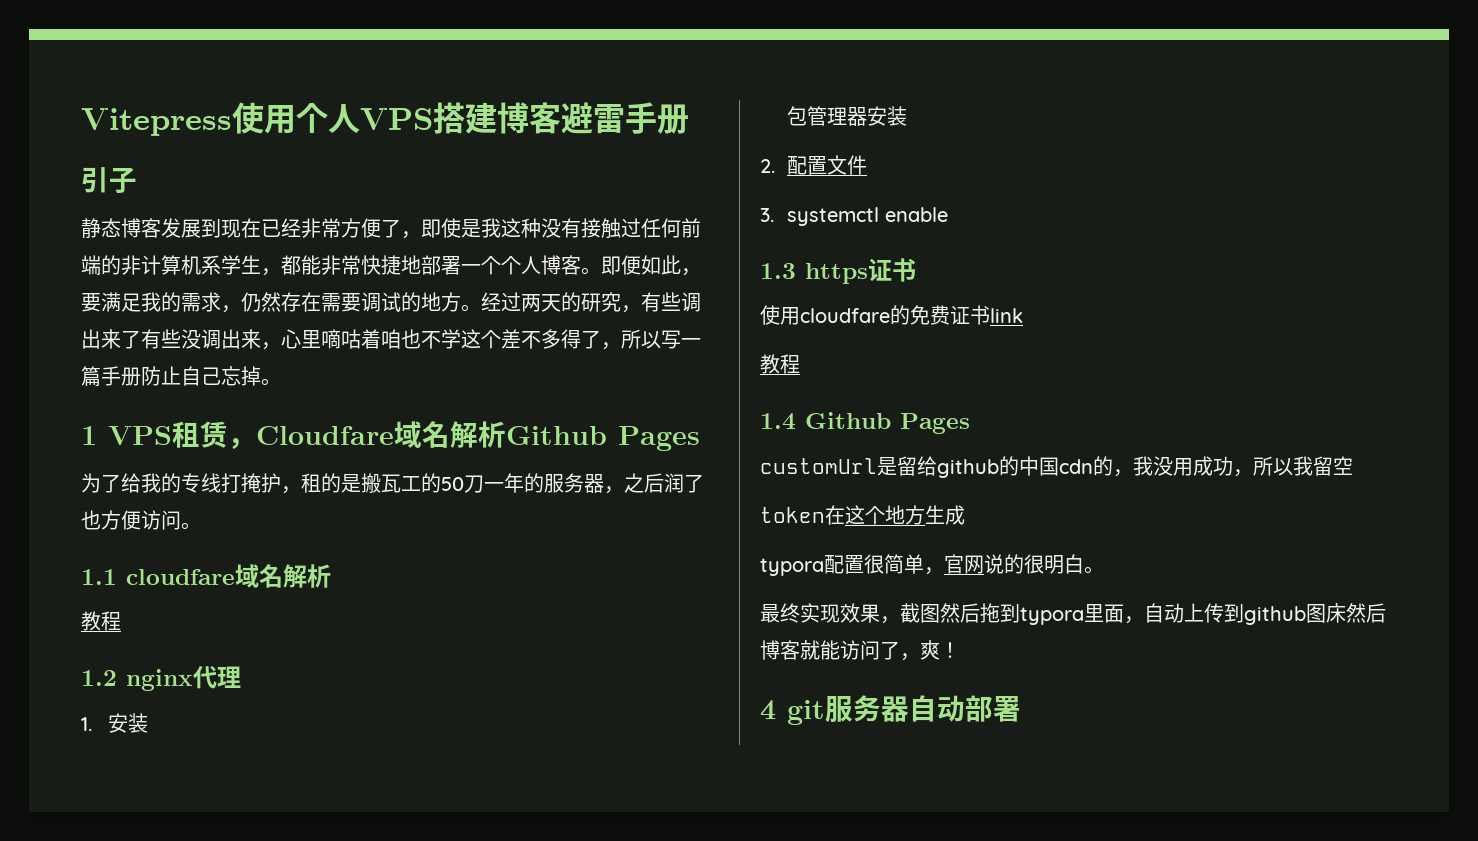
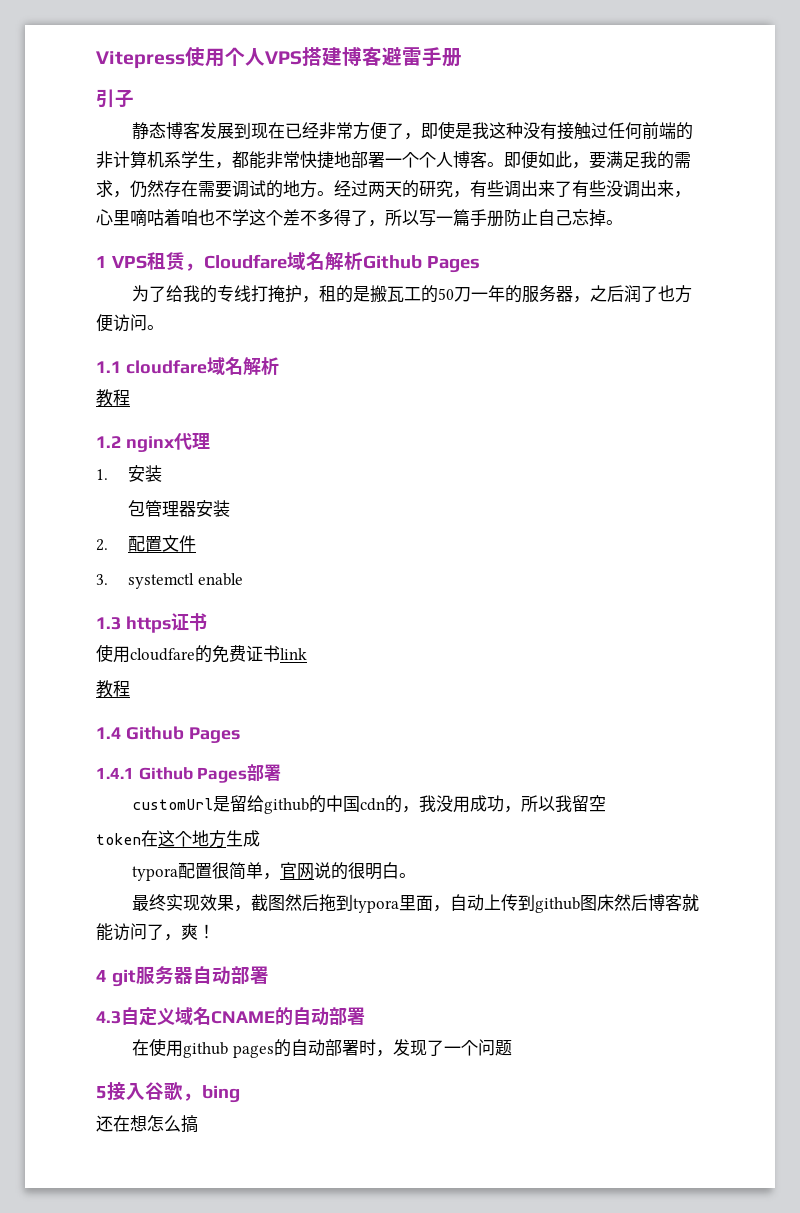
(970, 423) none -> [96,764,282,783] // 1.4.1 Github Pages部署
(1021, 709) none -> [96,1007,365,1026] [131,1038,512,1058] [96,1082,240,1103] [96,1115,198,1133] // 4.3自定义域名CNAME的自动部署 // 在使用github pages的自动部署时，发现了一个问题 // 5接入谷歌，bing // 还在想怎么搞

